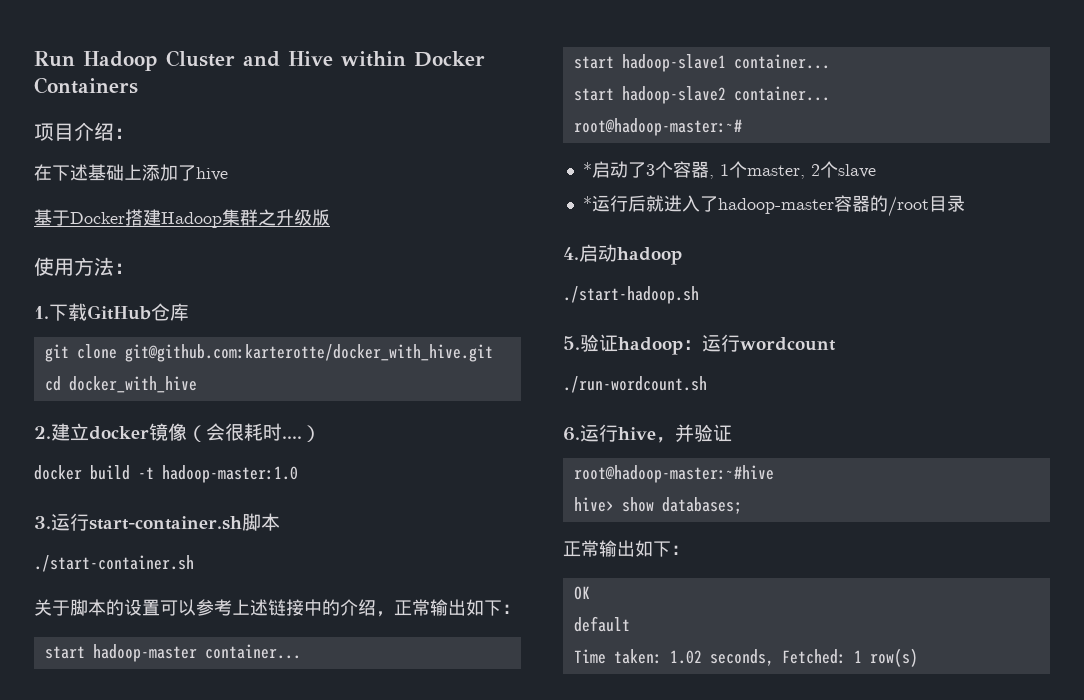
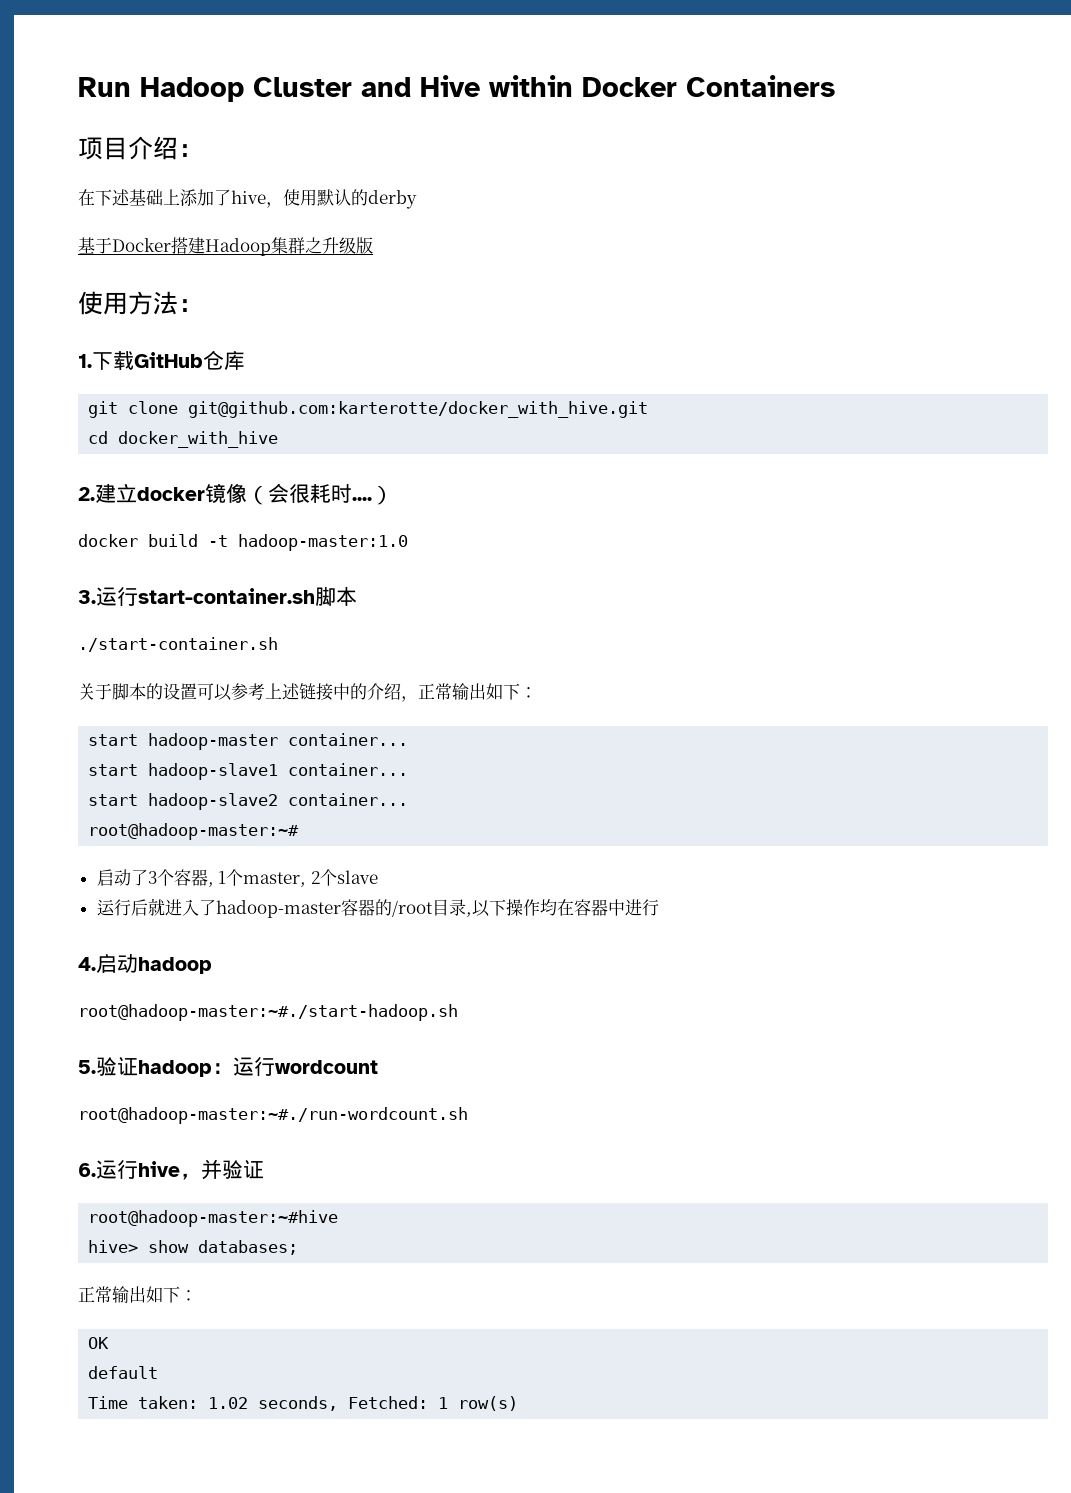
(228, 174) none -> [266,189,417,209] ，使用默认的derby
[582,162,592,176] * -> (300, 831) none
[582,196,592,210] * -> (378, 877) none
(965, 203) none -> [465,899,659,917] ,以下操作均在容器中进行
[563,286,699,304] ./start-hadoop.sh -> [78,1004,458,1021] root@hadoop-master:~#./start-hadoop.sh
[563,376,707,393] ./run-wordcount.sh -> [78,1107,468,1124] root@hadoop-master:~#./run-wordcount.sh

